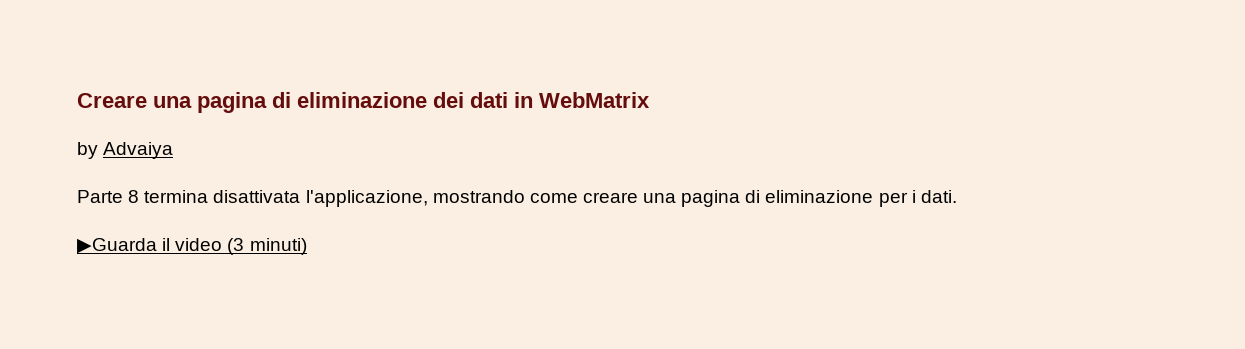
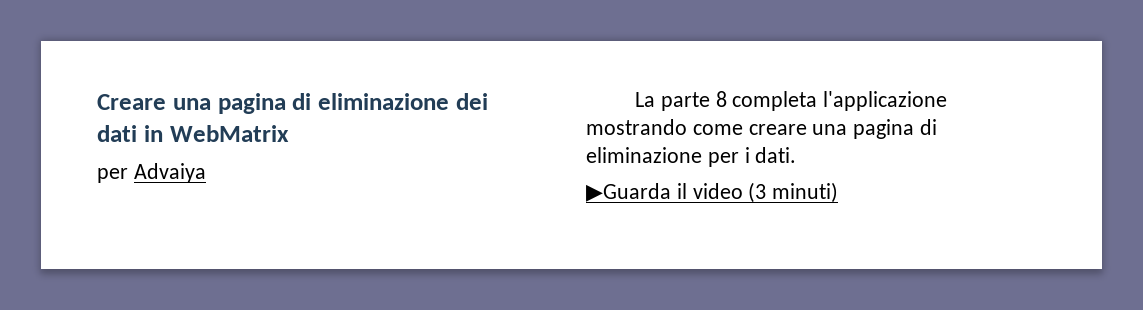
[77,142,98,159] by -> [97,168,128,183] per
[77,190,428,207] Parte 8 termina disattivata l'applicazione, -> [634,91,948,111] La parte 8 completa l'applicazione

